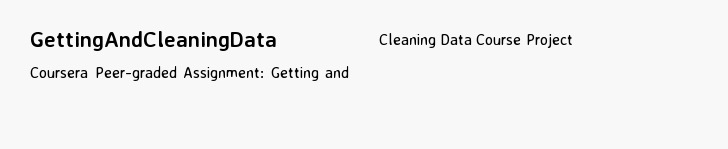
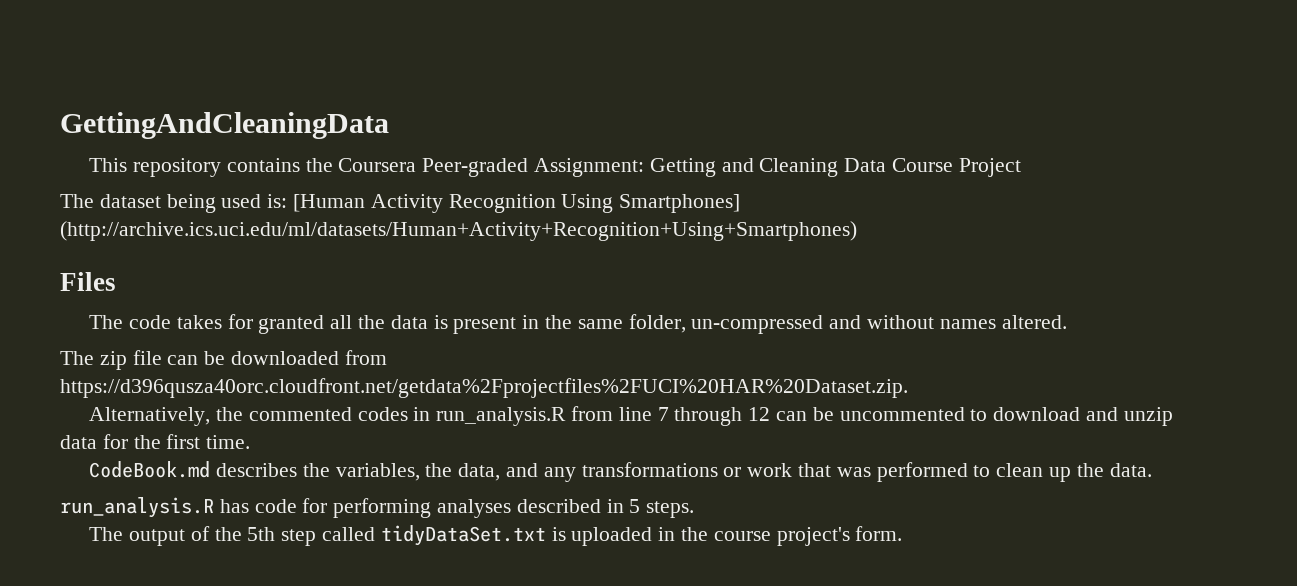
(277, 41) none -> [89,158,333,177] This repository contains the
(573, 40) none -> [60,194,741,213] [60,221,857,241] [60,272,116,291] [89,314,1067,334] [60,350,387,370] [60,378,908,398] [89,406,1173,426] [60,434,251,449] [89,461,1152,482] [60,497,695,518] [89,525,903,546] // The dataset being used is: [Human Activity Recognition Using Smartphones] (http://archive.ics.uci.edu/ml/datasets/Human+Activity+Recognition+Using+Smartphones) // Files // The code takes for granted all the data is present in the same folder, un-compressed and without names altered. // The zip file can be downloaded from https://d396qusza40orc.cloudfront.net/getdata%2Fprojectfiles%2FUCI%20HAR%20Dataset.zip. // Alternatively, the commented codes in run_analysis.R from line 7 through 12 can be uncommented to download and unzip data for the first time. // CodeBook.md describes the variables, the data, and any transformations or work that was performed to clean up the data. // run_analysis.R has code for performing analyses described in 5 steps. // The output of the 5th step called tidyDataSet.txt is uploaded in the course project's form.

